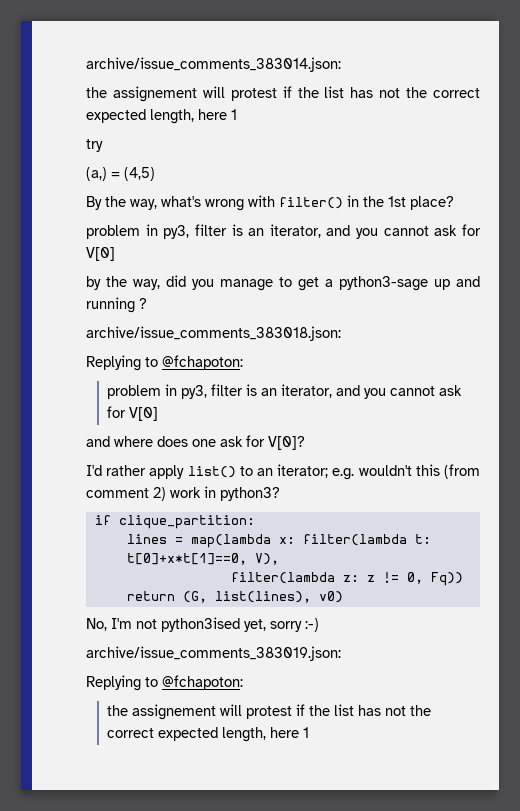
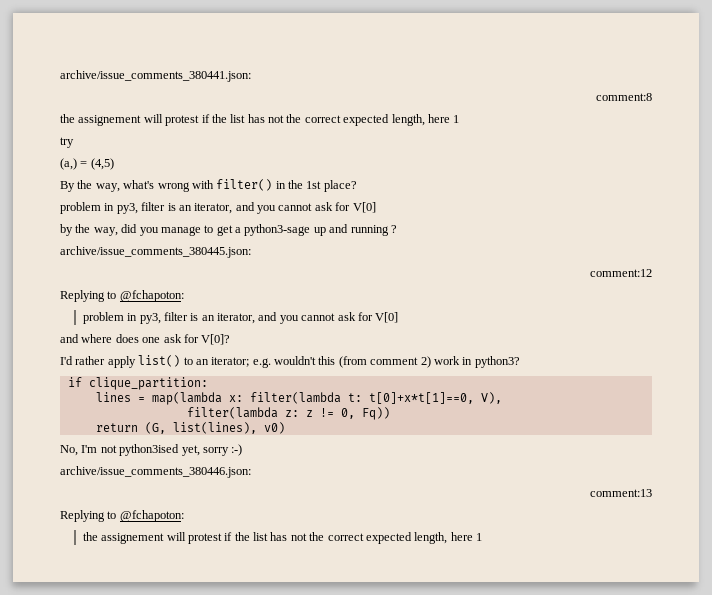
[86,57,341,72] archive/issue_comments_383014.json: -> [60,70,251,82] [596,93,652,101] archive/issue_comments_380441.json: // comment:8
[86,326,341,341] archive/issue_comments_383018.json: -> [60,246,251,258] [590,269,652,277] archive/issue_comments_380445.json: // comment:12
[86,646,341,661] archive/issue_comments_383019.json: -> [60,466,251,478] [590,489,652,497] archive/issue_comments_380446.json: // comment:13

